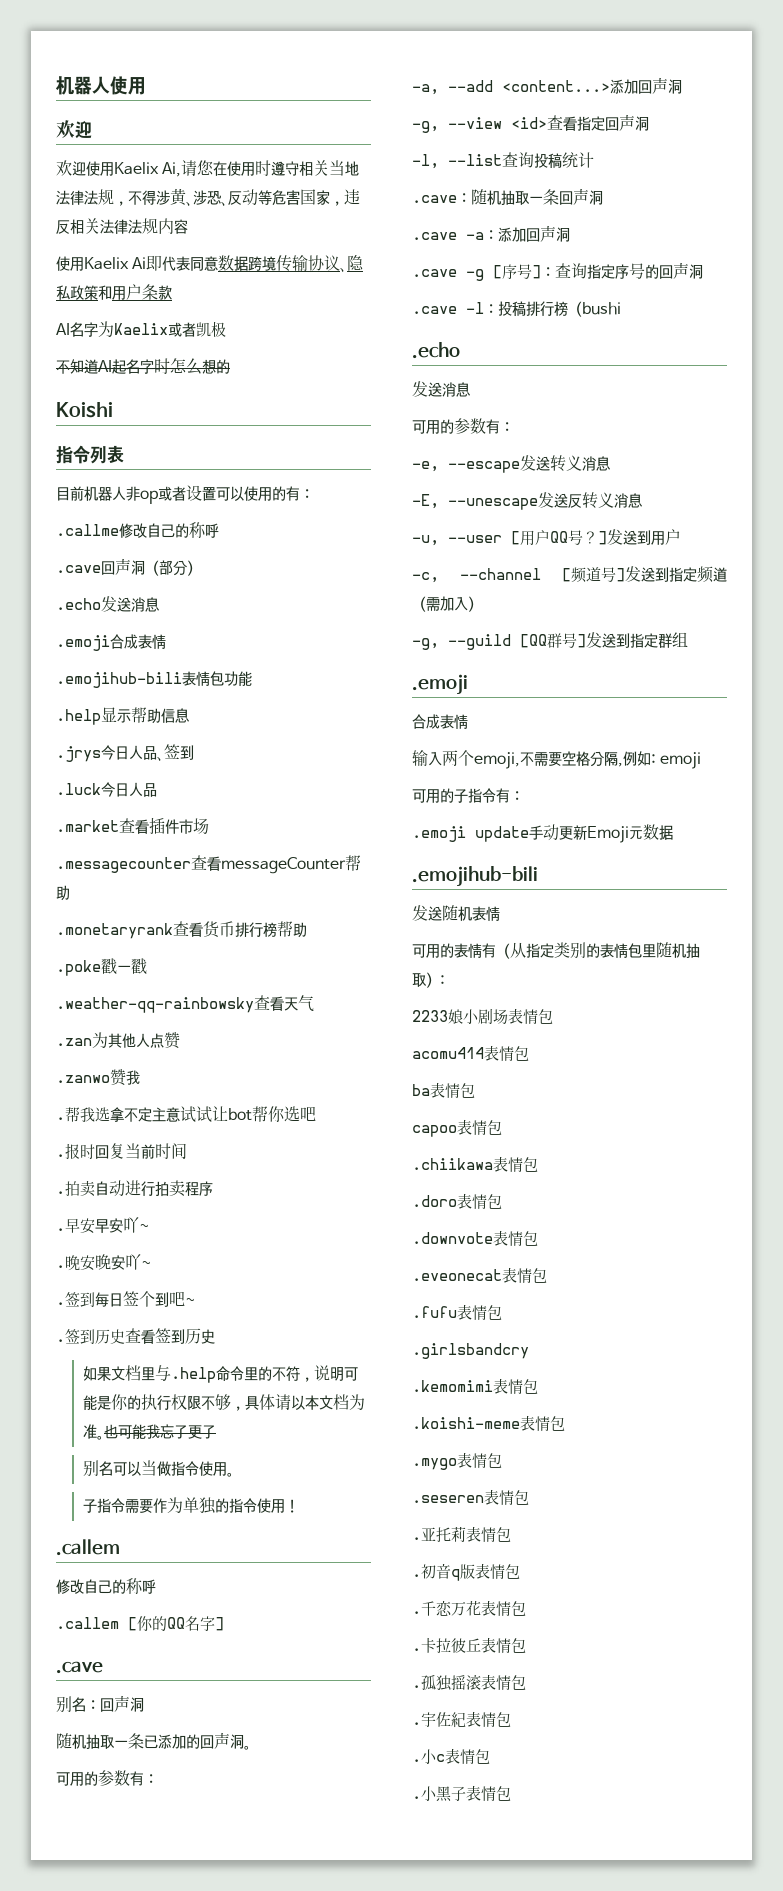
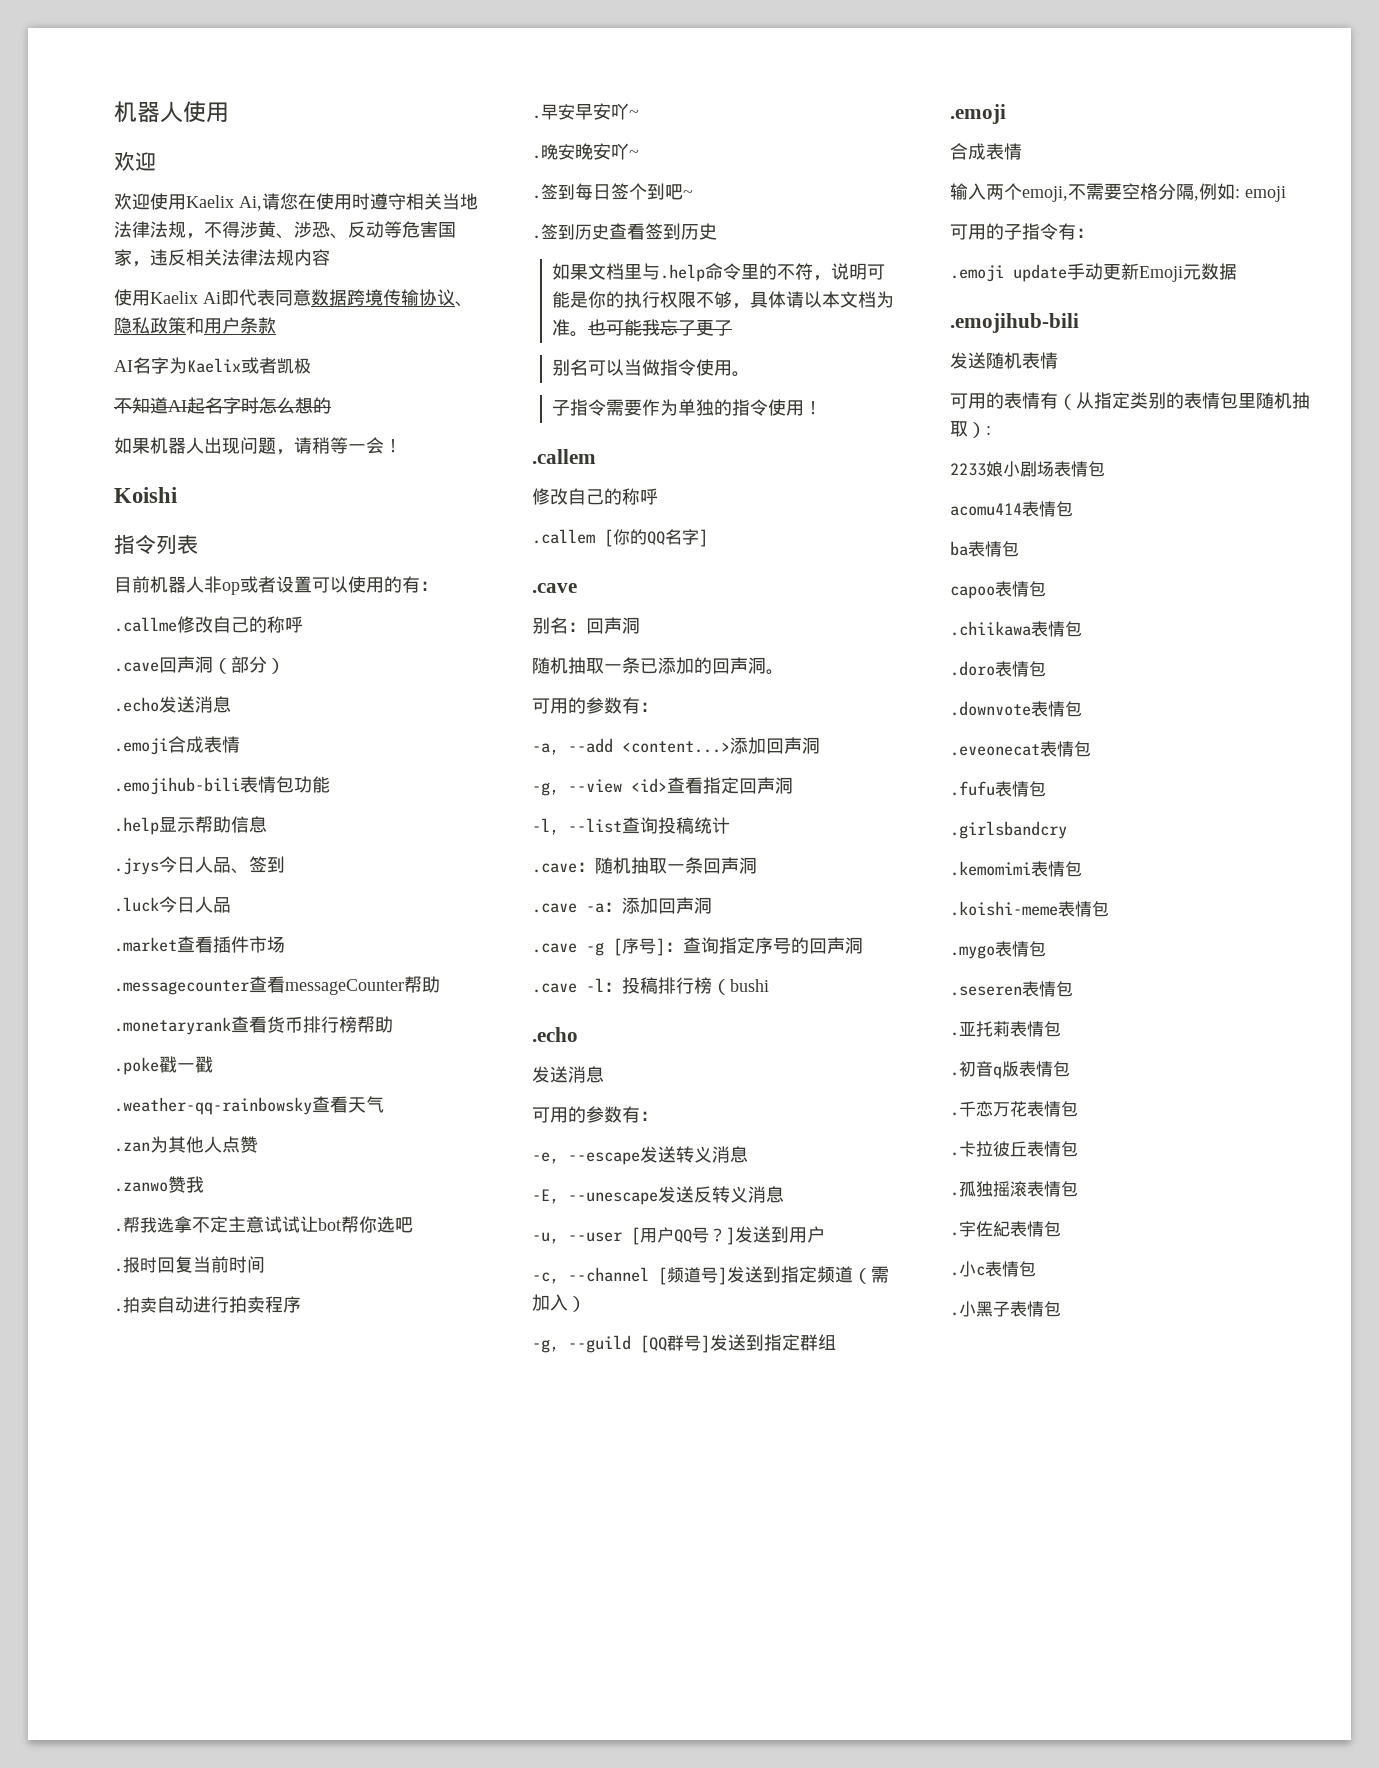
(230, 366) none -> [114,437,402,455] // 如果机器人出现问题，请稍等一会！

